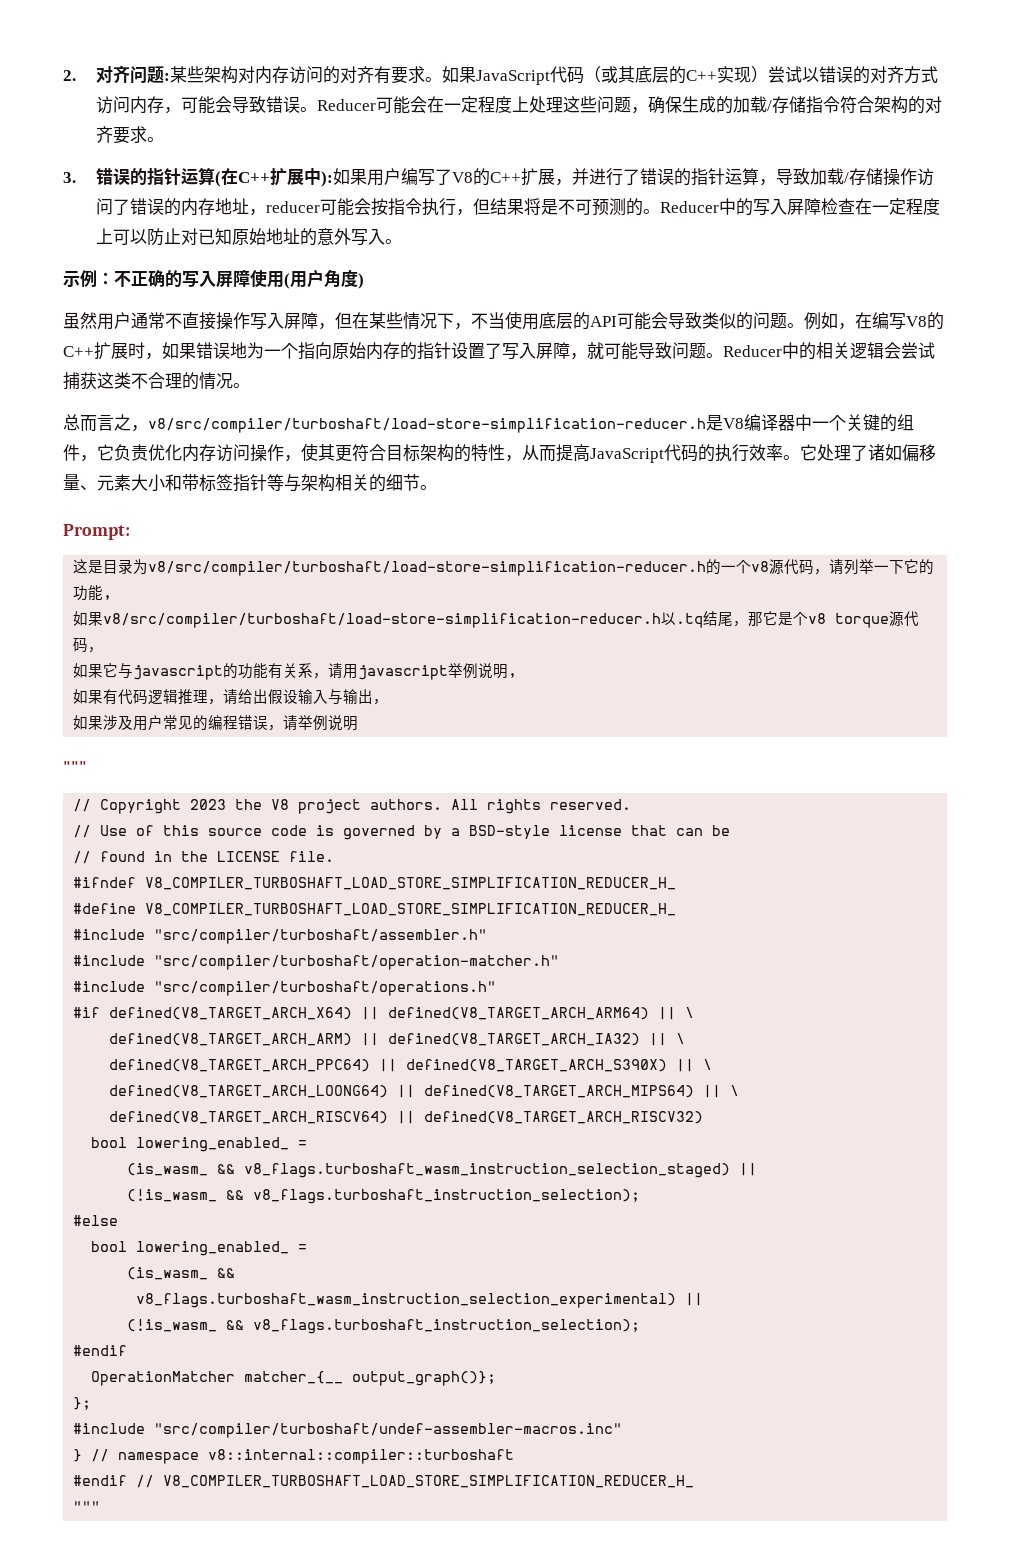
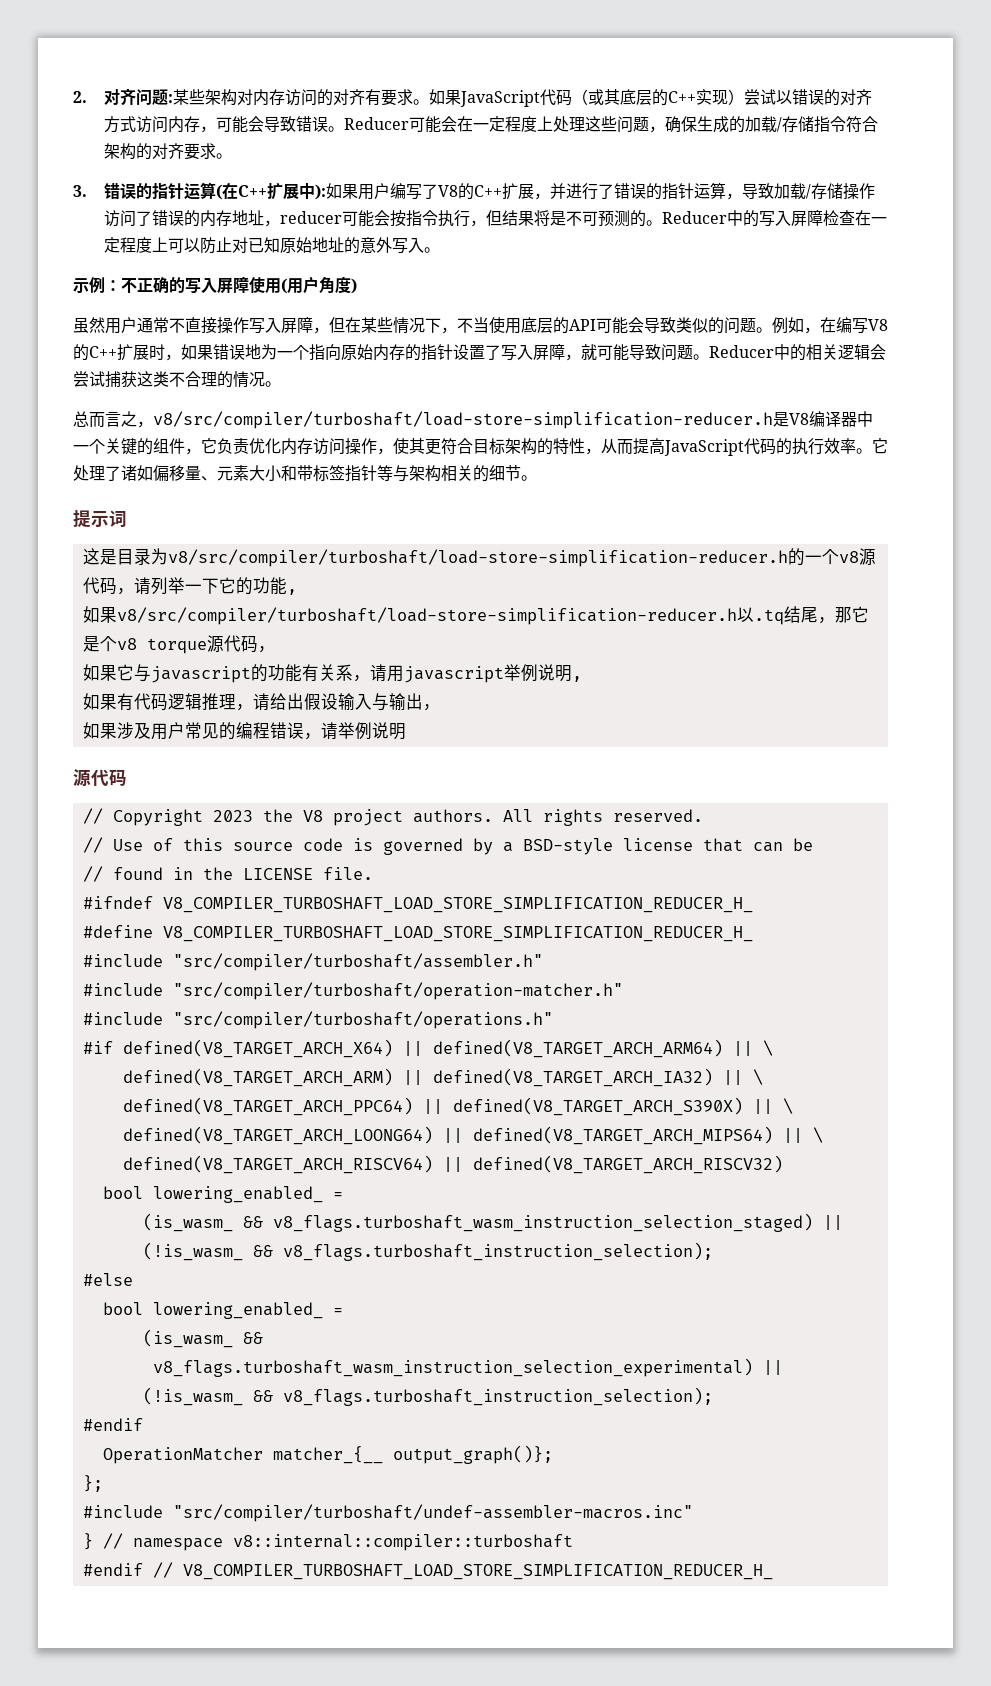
[63,524,130,540] Prompt: -> [73,510,127,527] 提示词
[63,761,87,774] """ -> [73,769,127,787] 源代码
[73,1501,101,1512] // """ -> (773, 1572) none

